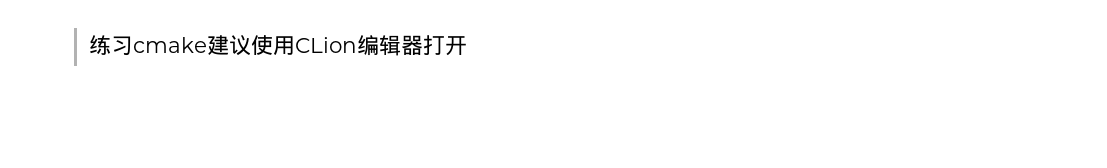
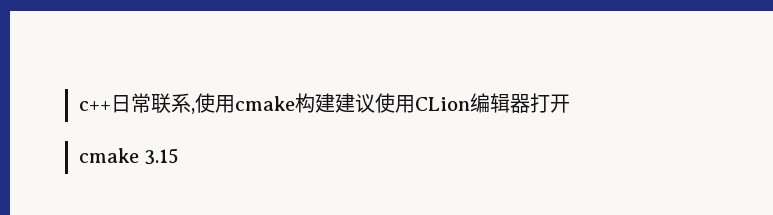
[88,35,207,56] 练习cmake -> [78,93,335,114] c++日常联系,使用cmake构建
(467, 46) none -> [78,148,180,165] // cmake 3.15

